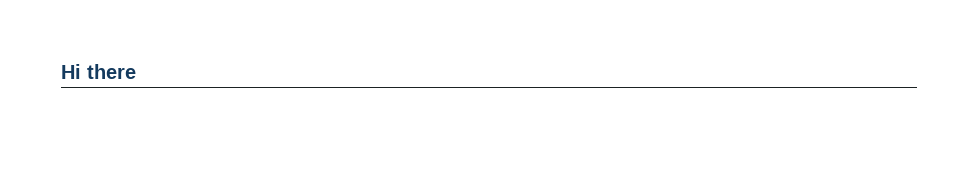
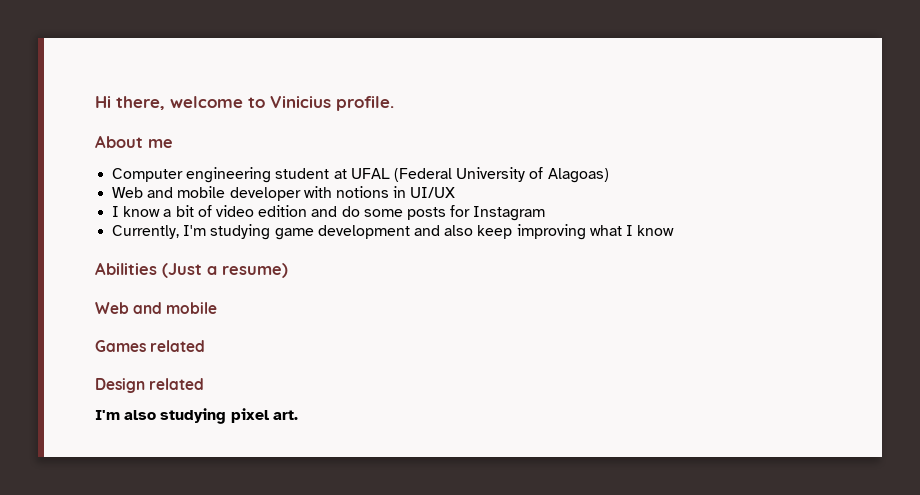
[87,64,136,79] there -> [116,96,394,111] [95,135,173,148] [112,167,609,183] [112,186,456,201] [112,205,546,221] [112,224,675,240] [95,262,288,278] [95,302,218,314] [95,340,206,352] [95,378,205,393] [95,408,298,424] there, welcome to Vinicius profile. // About me // Computer engineering student at UFAL (Federal University of Alagoas) // Web and mobile developer with notions in UI/UX // I know a bit of video edition and do some posts for Instagram // Currently, I'm studying game development and also keep improving what I know // Abilities (Just a resume) // Web and mobile // Games related // Design related // I'm also studying pixel art.

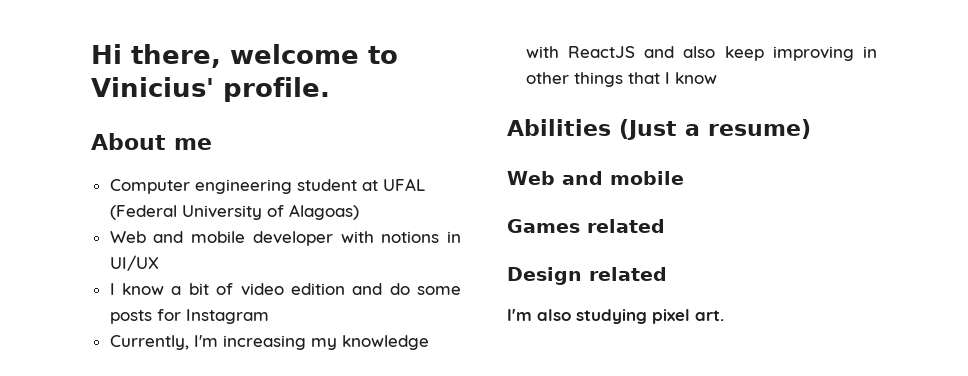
[270,96,331,108] Vinicius -> [91,77,214,97] Vinicius'
[210,224,622,240] studying game development and also keep improving what -> [222,335,429,350] [525,46,877,61] [525,72,660,87] increasing my knowledge with ReactJS and also keep improving in other things that

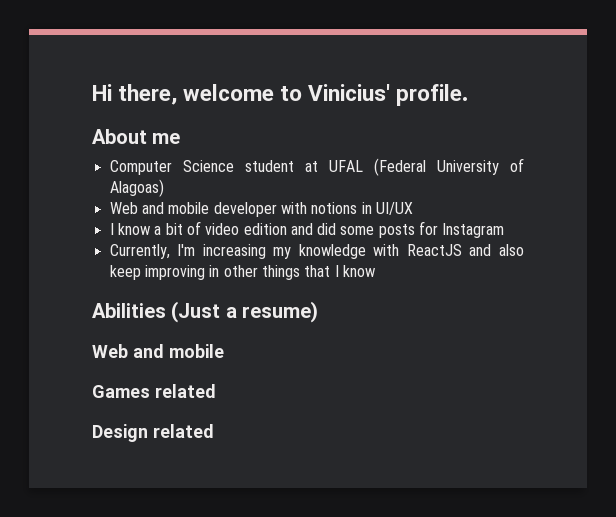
[194,179,292,194] engineering -> [182,160,234,172] Science
[389,283,410,295] do -> [317,223,337,235] did
[507,309,724,324] // I'm also studying pixel art. -> (214, 431) none

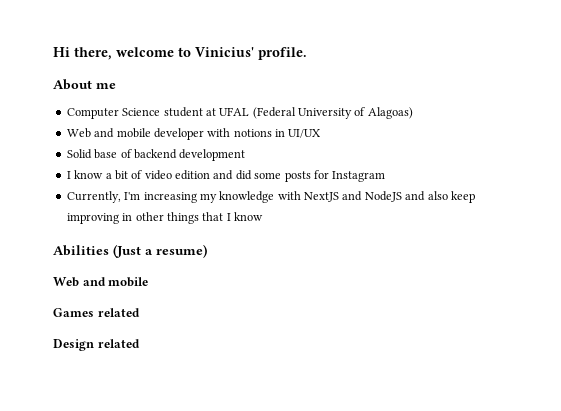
(413, 208) none -> [66,149,246,161] // Solid base of backend development
[406,244,462,256] ReactJS -> [304,191,402,202] NextJS and NodeJS

